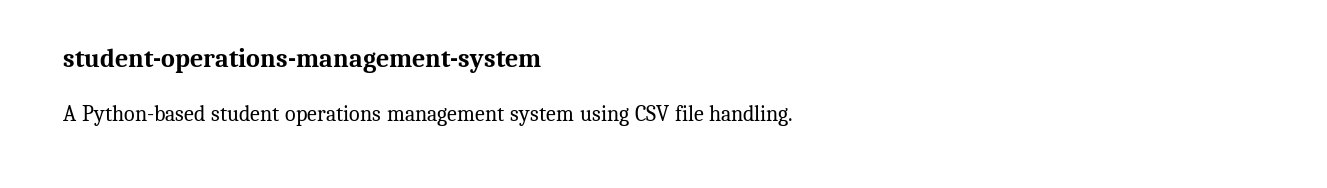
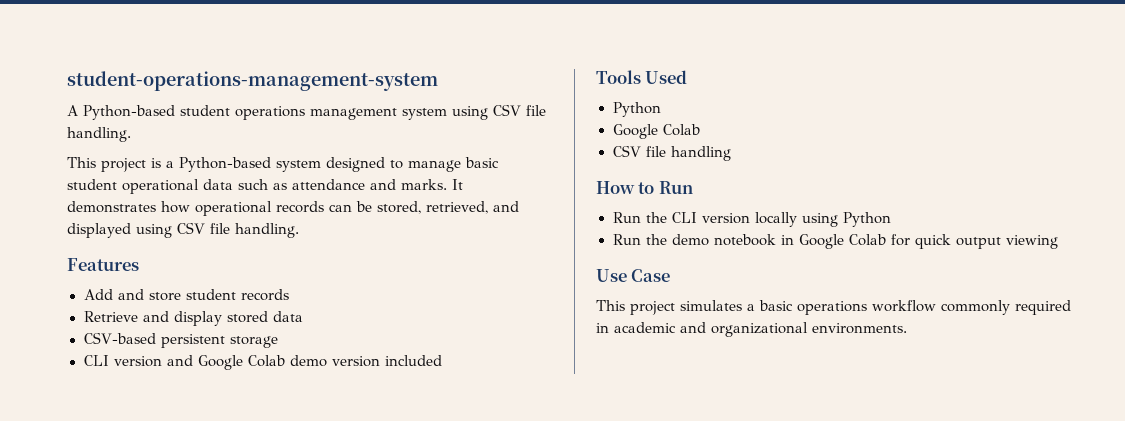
(794, 115) none -> [67,157,499,172] [67,179,463,194] [67,201,519,216] [67,222,299,238] [67,258,139,271] [83,289,289,301] [83,311,303,326] [83,332,278,348] [83,355,442,370] [596,70,688,84] [612,102,661,117] [612,124,700,139] [612,145,731,161] [596,181,693,194] [612,212,891,227] [612,234,1058,249] [596,269,671,282] [596,300,1071,315] [596,322,907,337] // This project is a Python-based system designed to manage basic student operational data such as attendance and marks. It demonstrates how operational records can be stored, retrieved, and displayed using CSV file handling. // Features // Add and store student records // Retrieve and display stored data // CSV-based persistent storage // CLI version and Google Colab demo version included // Tools Used // Python // Google Colab // CSV file handling // How to Run // Run the CLI version locally using Python // Run the demo notebook in Google Colab for quick output viewing // Use Case // This project simulates a basic operations workflow commonly required in academic and organizational environments.

